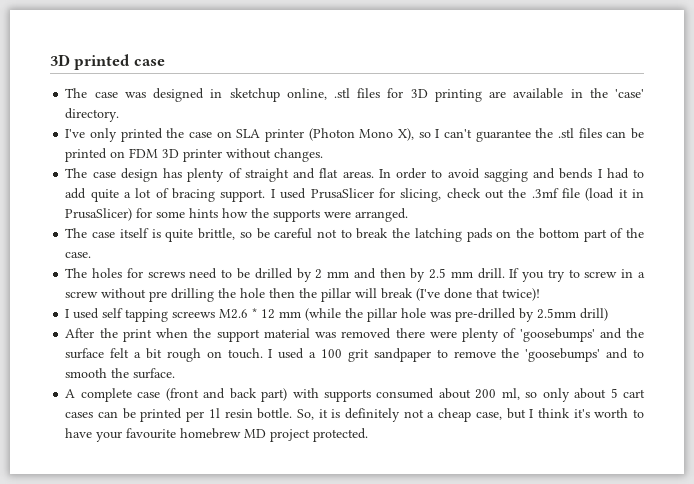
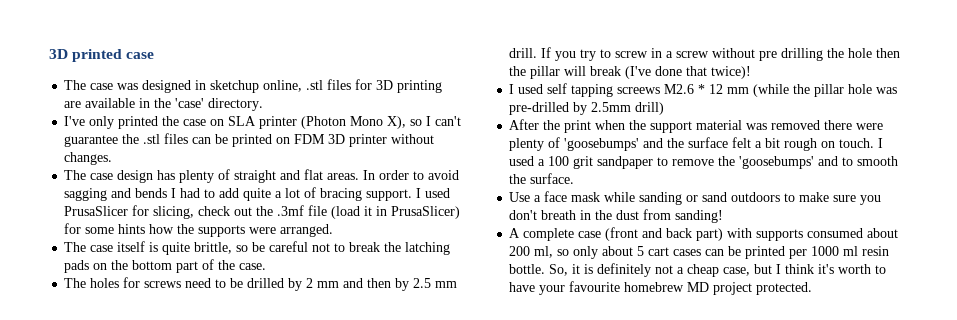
(176, 373) none -> [509,191,882,205] [509,209,724,223] // Use a face mask while sanding or sand outdoors to make sure you don't breath in the dust from sanding!
[208,408,220,418] 1l -> [811,246,859,256] 1000 ml

